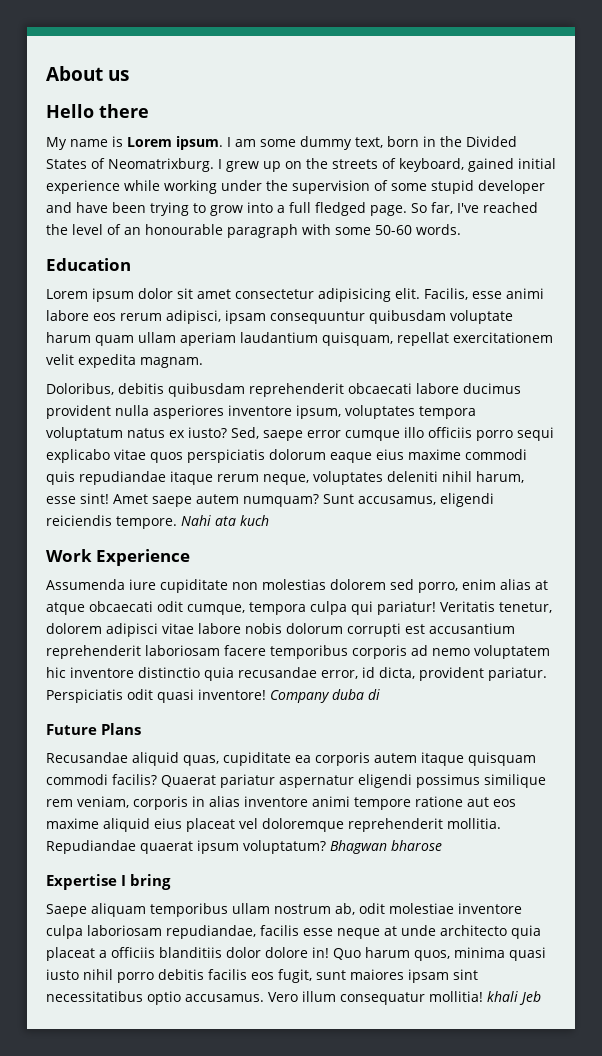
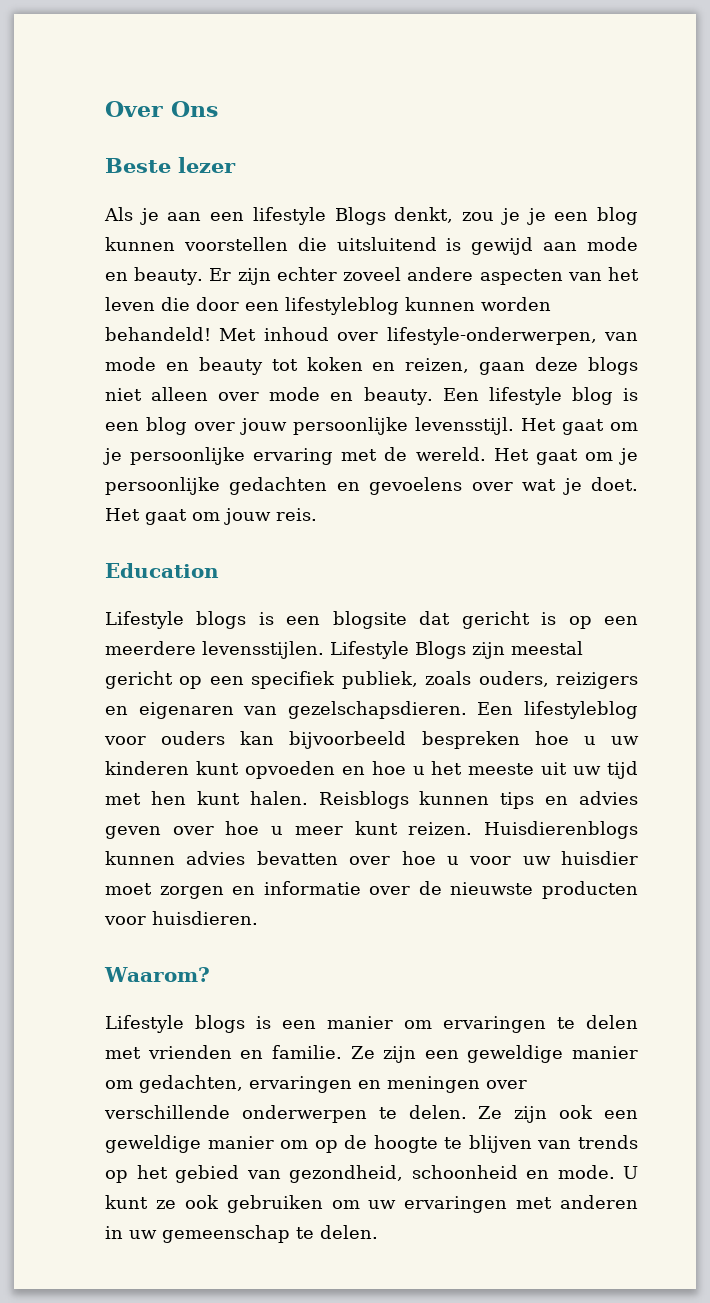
[46,66,130,81] [46,104,149,118] [46,136,517,150] [46,158,556,172] [46,180,545,194] [46,202,538,216] [46,224,461,238] [46,258,131,271] [46,288,544,302] [46,310,513,324] [46,332,553,346] [46,354,203,368] [46,383,521,397] [46,405,476,419] [46,427,554,441] [46,449,527,463] [46,471,524,485] [46,493,494,507] [46,515,269,529] [46,549,191,566] [46,579,548,593] [46,601,552,615] [46,623,515,637] [46,645,550,659] [46,667,547,681] [46,689,380,703] [46,723,142,735] [46,752,536,766] [46,774,546,788] [46,796,516,810] [46,818,501,832] [46,840,442,854] [46,874,172,890] [46,903,522,917] [46,925,541,939] [46,947,546,961] [46,969,478,983] [46,991,541,1005] About us // Hello there // My name is Lorem ipsum. I am some dummy text, born in the Divided States of Neomatrixburg. I grew up on the streets of keyboard, gained initial experience while working under the supervision of some stupid developer and have been trying to grow into a full fledged page. So far, I've reached the level of an honourable paragraph with some 50-60 words. // Education // Lorem ipsum dolor sit amet consectetur adipisicing elit. Facilis, esse animi labore eos rerum adipisci, ipsam consequuntur quibusdam voluptate harum quam ullam aperiam laudantium quisquam, repellat exercitationem velit expedita magnam. // Doloribus, debitis quibusdam reprehenderit obcaecati labore ducimus provident nulla asperiores inventore ipsum, voluptates tempora voluptatum natus ex iusto? Sed, saepe error cumque illo officiis porro sequi explicabo vitae quos perspiciatis dolorum eaque eius maxime commodi quis repudiandae itaque rerum neque, voluptates deleniti nihil harum, esse sint! Amet saepe autem numquam? Sunt accusamus, eligendi reiciendis tempore. Nahi ata kuch // Work Experience // Assumenda iure cupiditate non molestias dolorem sed porro, enim alias at atque obcaecati odit cumque, tempora culpa qui pariatur! Veritatis tenetur, dolorem adipisci vitae labore nobis dolorum corrupti est accusantium reprehenderit laboriosam facere temporibus corporis ad nemo voluptatem hic inventore distinctio quia recusandae error, id dicta, provident pariatur. Perspiciatis odit quasi inventore! Company duba di // Future Plans // Recusandae aliquid quas, cupiditate ea corporis autem itaque quisquam commodi facilis? Quaerat pariatur aspernatur eligendi possimus similique rem veniam, corporis in alias inventore animi tempore ratione aut eos maxime aliquid eius placeat vel doloremque reprehenderit mollitia. Repudiandae quaerat ipsum voluptatum? Bhagwan bharose // Expertise I bring // Saepe aliquam temporibus ullam nostrum ab, odit molestiae inventore culpa laboriosam repudiandae, facilis esse neque at unde architecto quia placeat a officiis blanditiis dolor dolore in! Quo harum quos, minima quasi iusto nihil porro debitis facilis eos fugit, sunt maiores ipsam sint necessitatibus optio accusamus. Vero illum consequatur mollitia! khali Jeb -> [105,101,218,117] [105,157,236,173] [104,207,639,225] [105,237,638,255] [105,267,640,285] [105,297,551,315] [105,327,638,345] [105,357,639,375] [105,387,638,405] [105,417,638,435] [103,447,638,465] [105,477,638,495] [105,508,317,525] [105,563,219,578] [105,611,639,629] [105,641,583,659] [105,671,638,689] [105,701,638,719] [104,731,640,749] [105,761,638,779] [105,791,638,809] [105,821,638,839] [105,851,638,865] [105,881,638,899] [104,911,258,925] [104,967,210,982] [105,1015,638,1033] [105,1045,638,1063] [105,1075,527,1093] [104,1105,638,1123] [105,1135,638,1153] [105,1165,638,1183] [105,1195,638,1213] [105,1225,378,1243] Over Ons // Beste lezer // Als je aan een lifestyle Blogs denkt, zou je je een blog kunnen voorstellen die uitsluitend is gewijd aan mode en beauty. Er zijn echter zoveel andere aspecten van het leven die door een lifestyleblog kunnen worden behandeld! Met inhoud over lifestyle-onderwerpen, van mode en beauty tot koken en reizen, gaan deze blogs niet alleen over mode en beauty. Een lifestyle blog is een blog over jouw persoonlijke levensstijl. Het gaat om je persoonlijke ervaring met de wereld. Het gaat om je persoonlijke gedachten en gevoelens over wat je doet. Het gaat om jouw reis. // Education // Lifestyle blogs is een blogsite dat gericht is op een meerdere levensstijlen. Lifestyle Blogs zijn meestal gericht op een specifiek publiek, zoals ouders, reizigers en eigenaren van gezelschapsdieren. Een lifestyleblog voor ouders kan bijvoorbeeld bespreken hoe u uw kinderen kunt opvoeden en hoe u het meeste uit uw tijd met hen kunt halen. Reisblogs kunnen tips en advies geven over hoe u meer kunt reizen. Huisdierenblogs kunnen advies bevatten over hoe u voor uw huisdier moet zorgen en informatie over de nieuwste producten voor huisdieren. // Waarom? // Lifestyle blogs is een manier om ervaringen te delen met vrienden en familie. Ze zijn een geweldige manier om gedachten, ervaringen en meningen over verschillende onderwerpen te delen. Ze zijn ook een geweldige manier om op de hoogte te blijven van trends op het gebied van gezondheid, schoonheid en mode. U kunt ze ook gebruiken om uw ervaringen met anderen in uw gemeenschap te delen.

